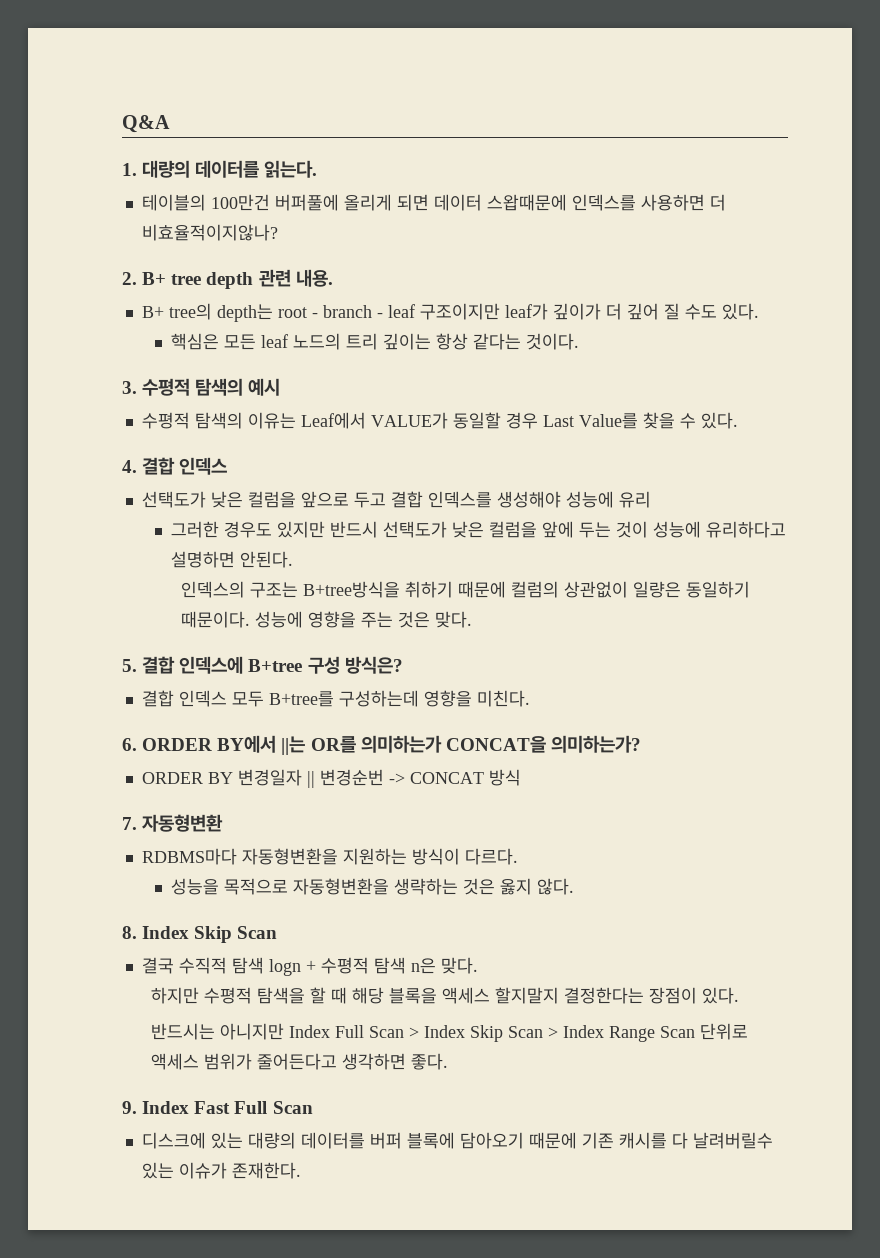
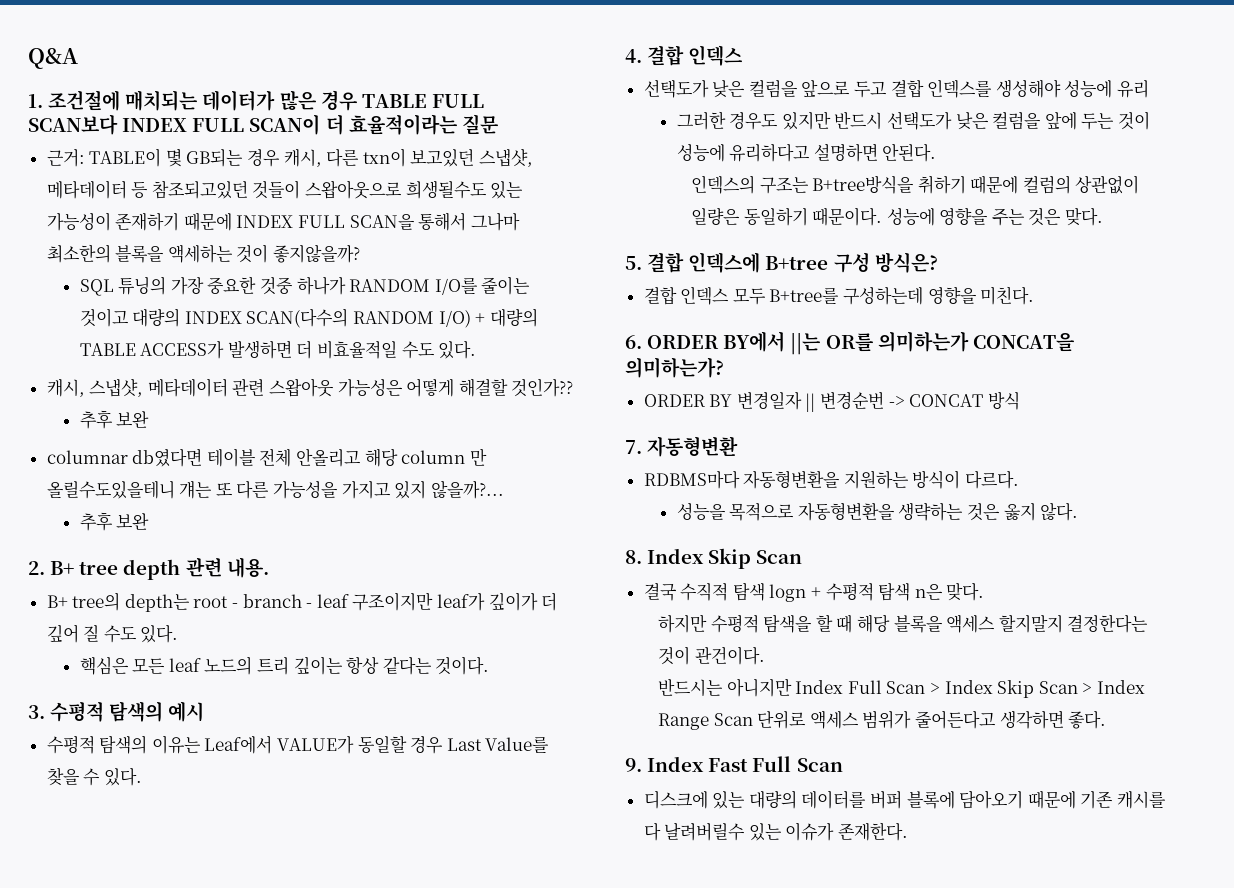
[142,160,318,178] [141,194,726,211] [141,224,278,241] 대량의 데이터를 읽는다. // 테이블의 100만건 버퍼풀에 올리게 되면 데이터 스왑때문에 인덱스를 사용하면 더 비효율적이지않나? -> [48,90,484,111] [28,114,499,135] [46,148,534,167] [46,180,524,199] [46,212,520,231] [46,244,361,263] [79,276,531,296] [79,308,538,328] [79,340,477,359] [46,378,574,397] [79,410,150,429] [46,448,487,467] [46,480,504,499] [79,512,150,531] 조건절에 매치되는 데이터가 많은 경우 TABLE FULL SCAN보다 INDEX FULL SCAN이 더 효율적이라는 질문 // 근거: TABLE이 몇 GB되는 경우 캐시, 다른 txn이 보고있던 스냅샷, 메타데이터 등 참조되고있던 것들이 스왑아웃으로 희생될수도 있는 가능성이 존재하기 때문에 INDEX FULL SCAN을 통해서 그나마 최소한의 블록을 액세하는 것이 좋지않을까? // SQL 튜닝의 가장 중요한 것중 하나가 RANDOM I/O를 줄이는 것이고 대량의 INDEX SCAN(다수의 RANDOM I/O) + 대량의 TABLE ACCESS가 발생하면 더 비효율적일 수도 있다. // 캐시, 스냅샷, 메타데이터 관련 스왑아웃 가능성은 어떻게 해결할 것인가?? // 추후 보완 // columnar db였다면 테이블 전체 안올리고 해당 column 만 올릴수도있을테니 걔는 또 다른 가능성을 가지고 있지 않을까?... // 추후 보완
[649,987,740,1004] 장점이 있다. -> [657,646,765,665] 것이 관건이다.

